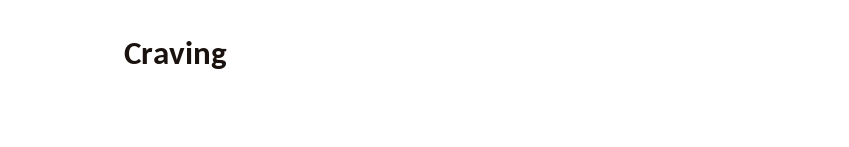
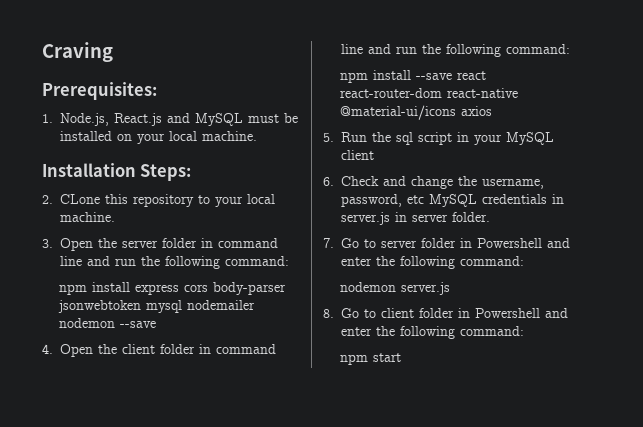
(227, 55) none -> [42,82,157,100] [42,113,298,126] [60,131,257,144] [42,163,192,181] [42,194,275,207] [60,212,115,222] [42,238,278,251] [60,256,289,269] [58,282,286,295] [57,300,255,313] [58,318,156,328] [42,344,276,357] [341,44,570,57] [339,70,486,83] [339,88,518,98] [339,105,492,120] [323,132,554,145] [341,150,374,160] [323,176,544,189] [341,194,564,207] [341,212,490,225] [323,238,570,248] [341,256,524,269] [339,282,450,295] [323,308,568,318] [341,326,524,339] [339,353,401,365] // Prerequisites: // 1. Node.js, React.js and MySQL must be installed on your local machine. // Installation Steps: // 2. CLone this repository to your local machine. // 3. Open the server folder in command line and run the following command: // npm install express cors body-parser jsonwebtoken mysql nodemailer nodemon --save // 4. Open the client folder in command line and run the following command: // npm install --save react react-router-dom react-native @material-ui/icons axios // 5. Run the sql script in your MySQL client // 6. Check and change the username, password, etc MySQL credentials in server.js in server folder. // 7. Go to server folder in Powershell and enter the following command: // nodemon server.js // 8. Go to client folder in Powershell and enter the following command: // npm start

